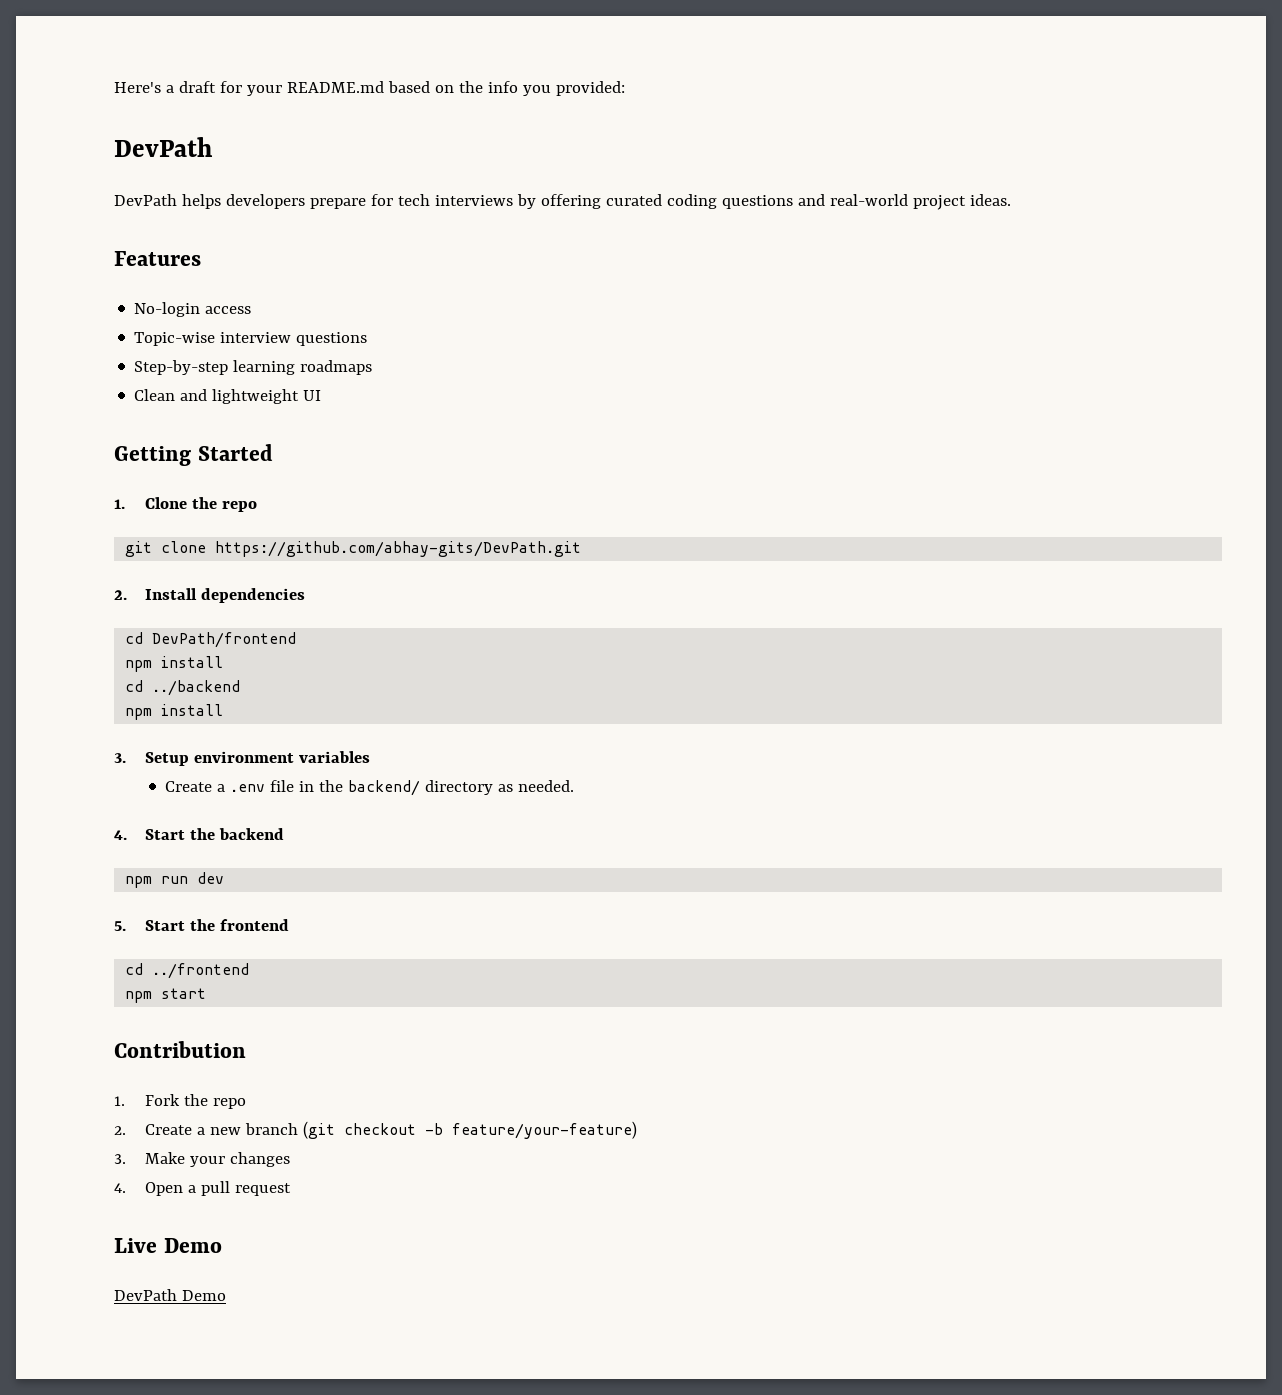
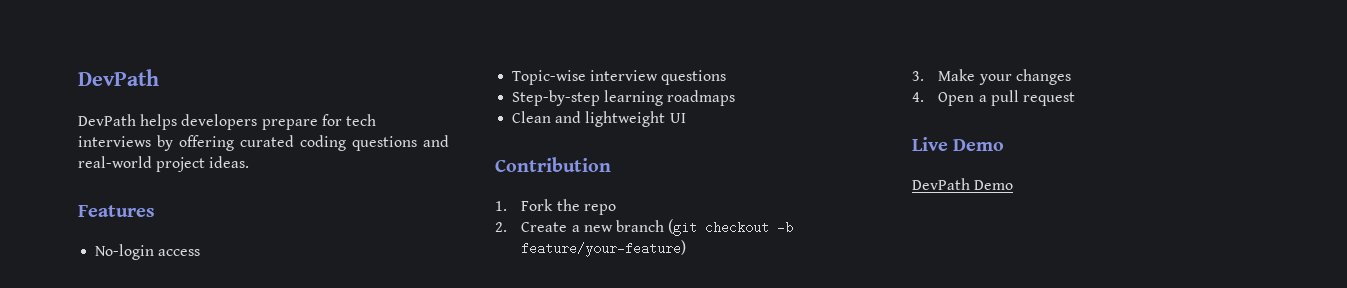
[114,81,625,96] Here's a draft for your README.md based on the info you provided: // -> (78, 77) none
[114,444,273,466] [114,497,257,512] [125,541,582,557] [114,588,305,603] [125,632,297,648] [125,656,224,672] [125,680,241,696] [125,704,224,720] [114,751,370,766] [165,780,575,796] [114,828,284,840] [125,872,225,888] [114,919,289,931] [125,963,250,979] [125,988,207,1003] // Getting Started // 1. Clone the repo // git clone https://github.com/abhay-gits/DevPath.git // 2. Install dependencies // cd DevPath/frontend // npm install // cd ../backend // npm install // 3. Setup environment variables // Create a .env file in the backend/ directory as needed. // 4. Start the backend // npm run dev // 5. Start the frontend // cd ../frontend // npm start -> (686, 118) none

